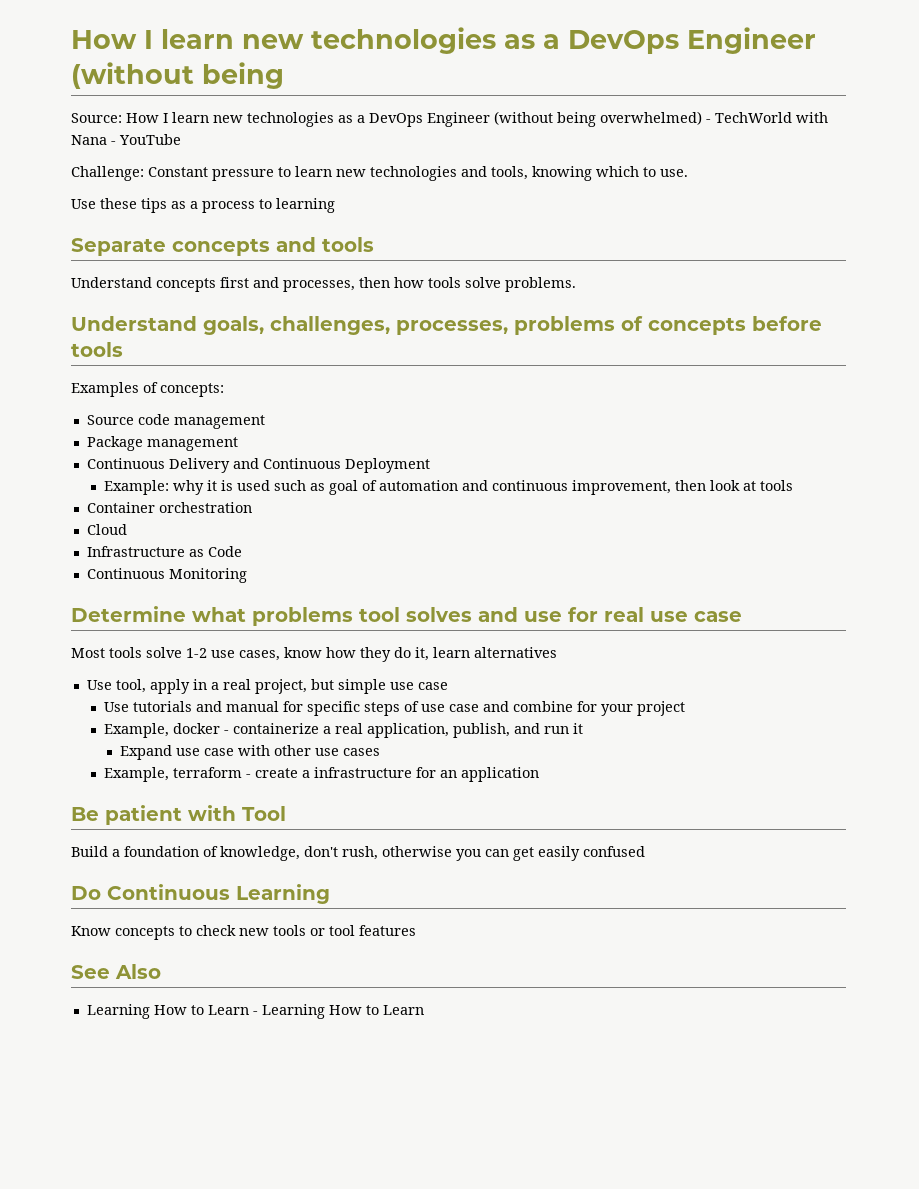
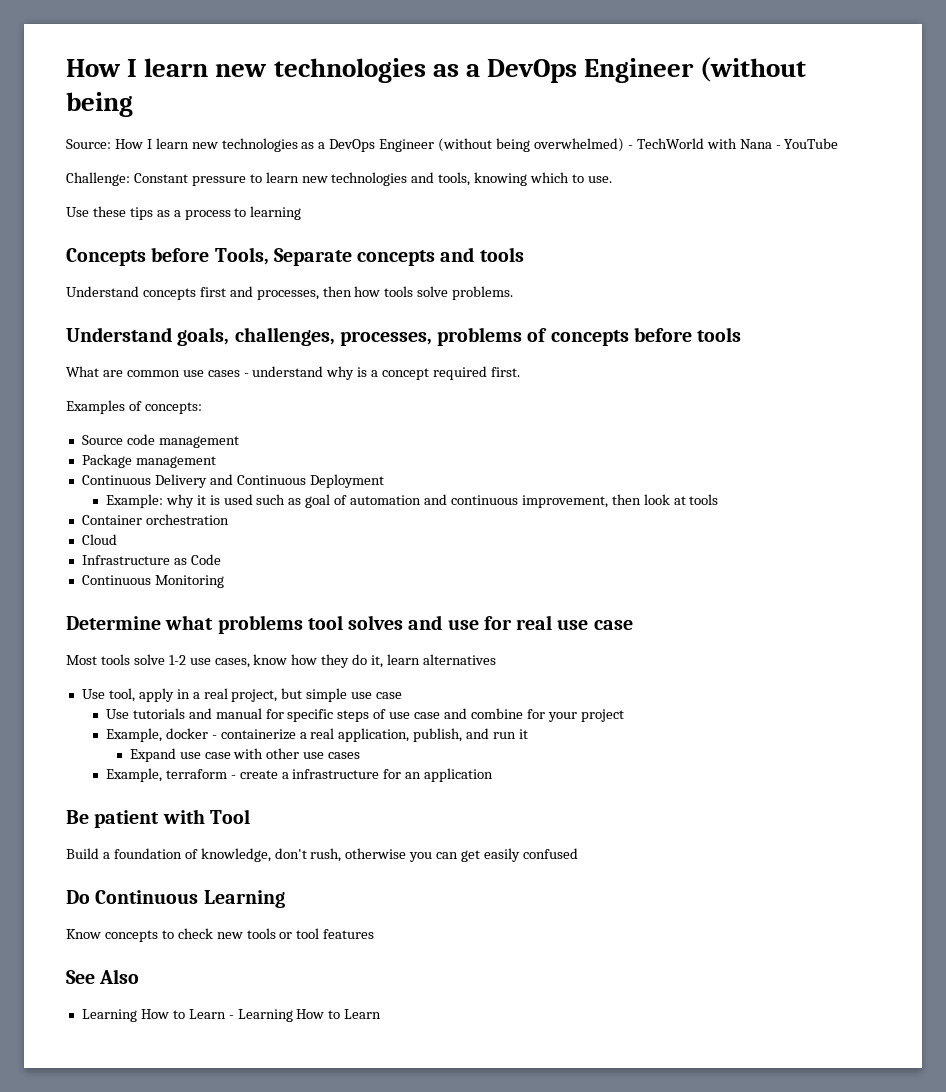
(335, 205) none -> [66,247,269,266] Concepts before Tools,
(123, 349) none -> [66,366,520,380] // What are common use cases - understand why is a concept required first.

